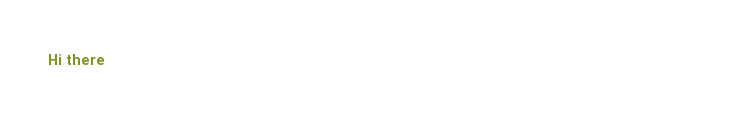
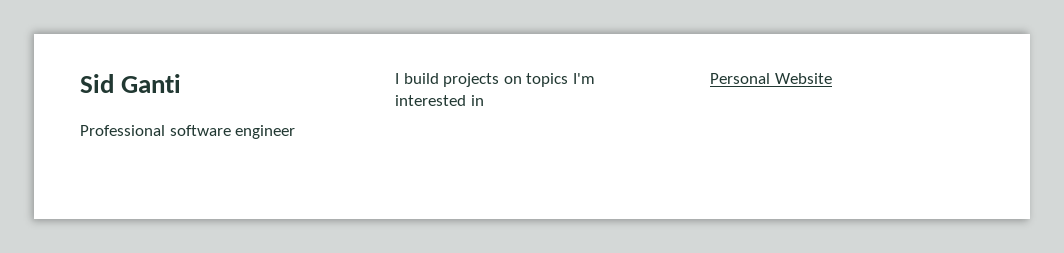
[48,54,105,65] Hi there -> [80,74,182,93] [80,125,296,139] [395,73,595,87] [395,95,484,106] [710,73,832,84] Sid Ganti // Professional software engineer // I build projects on topics I'm interested in // Personal Website

